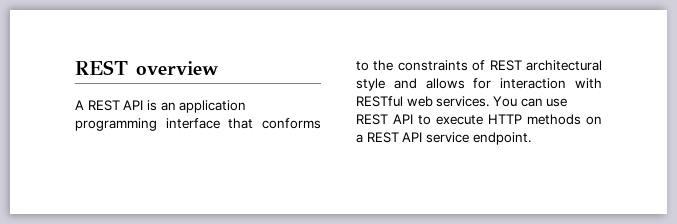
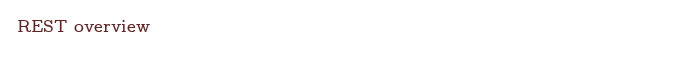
[75,100,247,113] [75,118,321,131] [356,60,602,71] [356,78,602,91] [356,96,568,107] [356,114,602,125] [356,132,531,145] // A REST API is an application programming interface that conforms to the constraints of REST architectural style and allows for interaction with RESTful web services. You can use REST API to execute HTTP methods on a REST API service endpoint. -> (150, 26) none

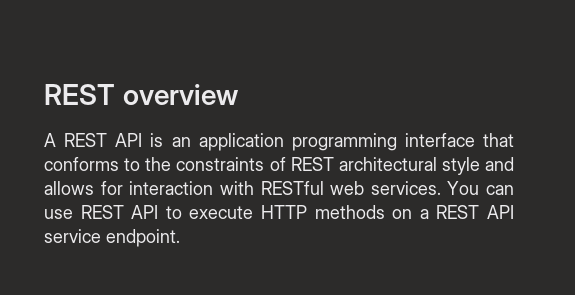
(150, 26) none -> [44,133,514,151] [44,157,514,175] [44,181,514,195] [44,205,515,219] [44,229,180,247] // A REST API is an application programming interface that conforms to the constraints of REST architectural style and allows for interaction with RESTful web services. You can use REST API to execute HTTP methods on a REST API service endpoint.

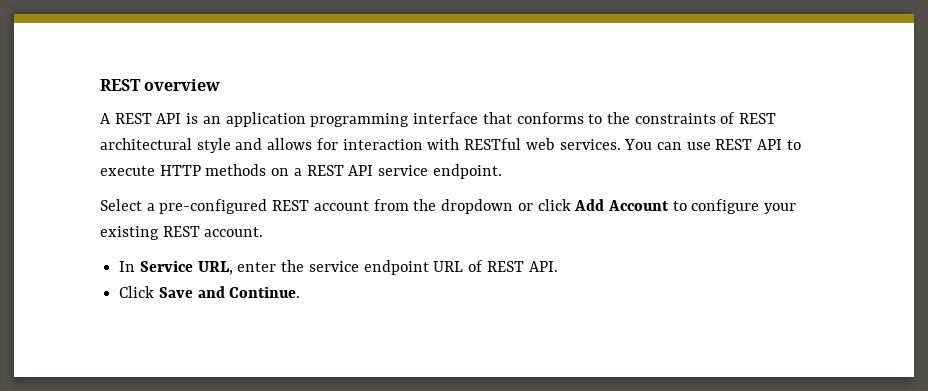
(180, 238) none -> [100,199,797,214] [100,226,264,240] [119,260,558,275] [119,286,301,298] // Select a pre-configured REST account from the dropdown or click Add Account to configure your existing REST account. // In Service URL, enter the service endpoint URL of REST API. // Click Save and Continue.

